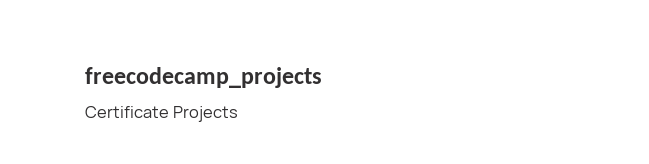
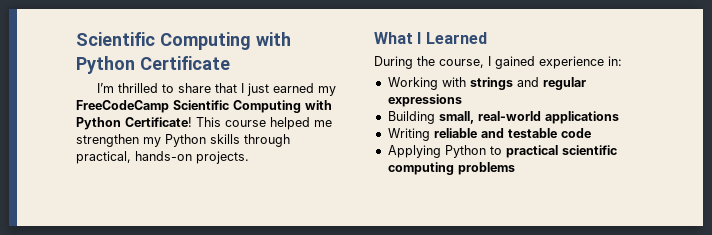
[85,67,322,88] [85,106,239,122] freecodecamp_projects // Certificate Projects -> [76,32,291,50] [76,56,230,74] [97,83,337,96] [76,100,332,113] [76,117,332,130] [76,134,290,147] [76,151,249,164] [374,32,487,44] [374,56,622,69] [387,77,586,90] [387,94,462,107] [387,111,619,124] [387,128,591,141] [387,145,617,158] [387,162,515,175] Scientific Computing with Python Certificate // I’m thrilled to share that I just earned my FreeCodeCamp Scientific Computing with Python Certificate! This course helped me strengthen my Python skills through practical, hands-on projects. // What I Learned // During the course, I gained experience in: // Working with strings and regular expressions // Building small, real-world applications // Writing reliable and testable code // Applying Python to practical scientific computing problems

